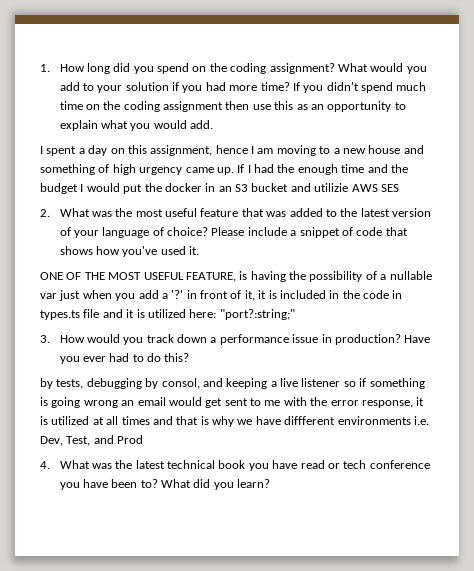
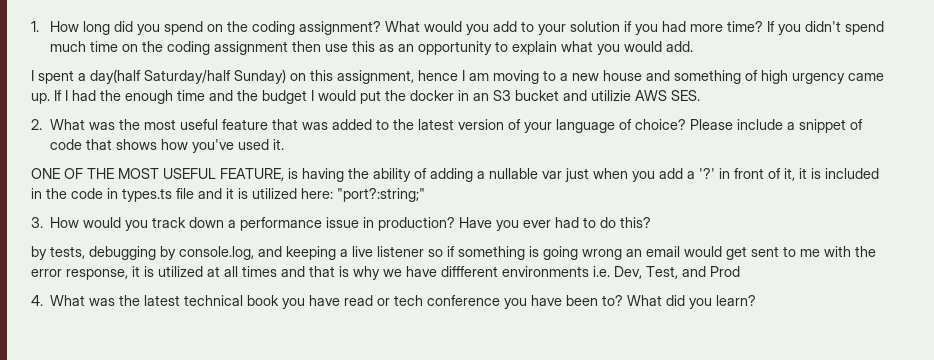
[88,145,108,156] day -> [90,69,286,84] day(half Saturday/half Sunday)
[380,184,399,192] SES -> [671,90,700,101] SES.
[309,271,377,282] possibility of -> [373,168,473,182] ability of adding
[161,378,200,389] consol, -> [179,246,254,260] console.log,

